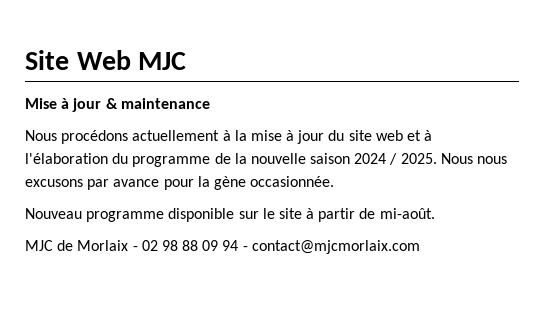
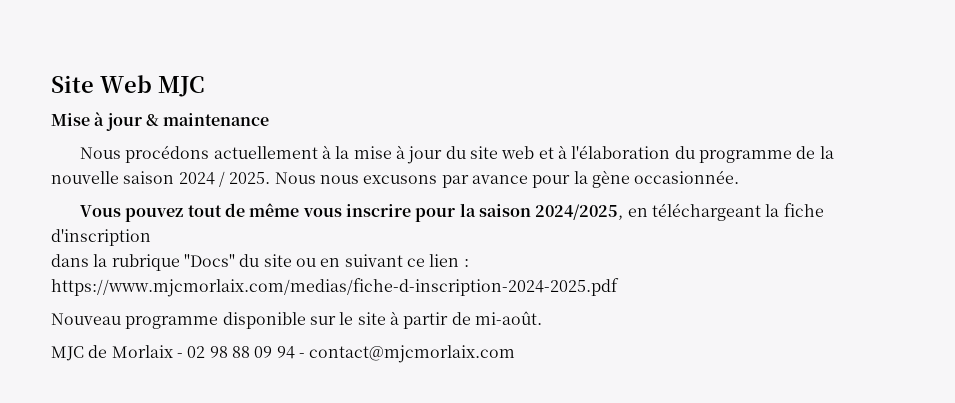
(335, 181) none -> [80,203,824,222] [51,229,151,246] [51,254,469,271] [51,278,619,297] // Vous pouvez tout de même vous inscrire pour la saison 2024/2025, en téléchargeant la fiche d'inscription // dans la rubrique "Docs" du site ou en suivant ce lien : https://www.mjcmorlaix.com/medias/fiche-d-inscription-2024-2025.pdf

